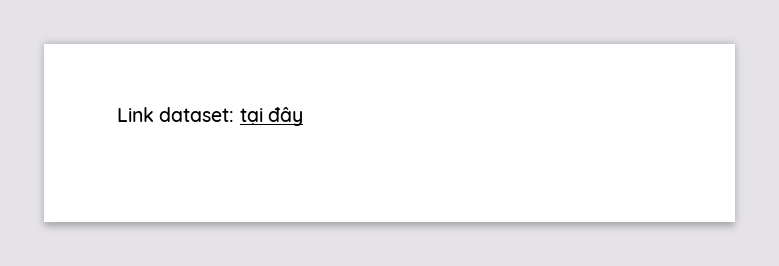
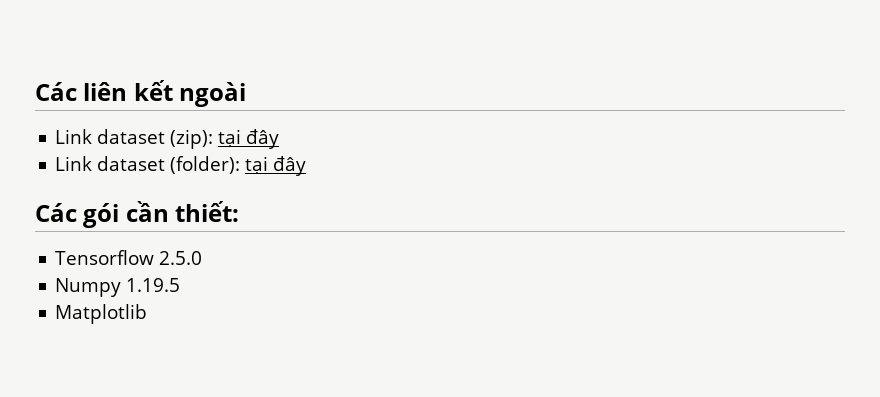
[117,107,303,126] Link dataset: tại đây -> [35,80,247,107] [55,129,280,149] [55,156,307,176] [35,201,240,228] [55,250,203,265] [55,278,181,297] [55,304,148,324] Các liên kết ngoài // Link dataset (zip): tại đây // Link dataset (folder): tại đây // Các gói cần thiết: // Tensorflow 2.5.0 // Numpy 1.19.5 // Matplotlib

